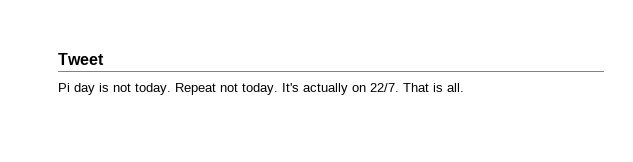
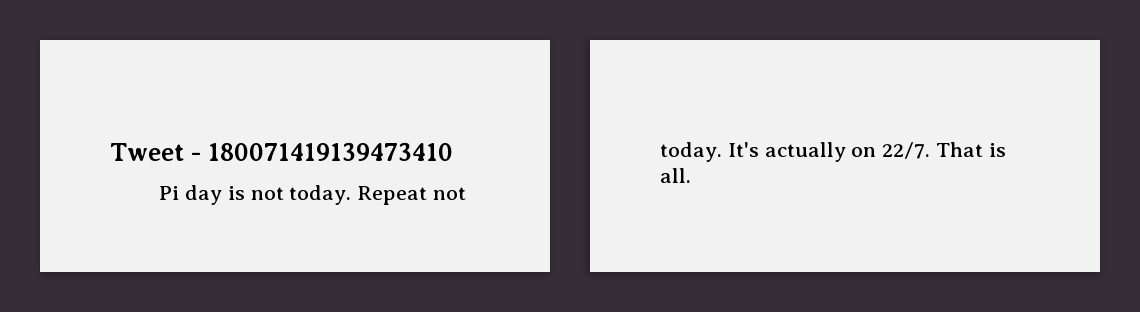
(104, 59) none -> [191,142,454,161] - 180071419139473410

